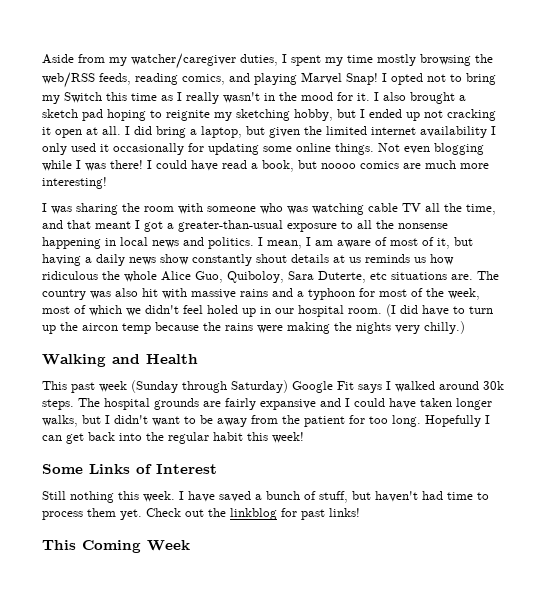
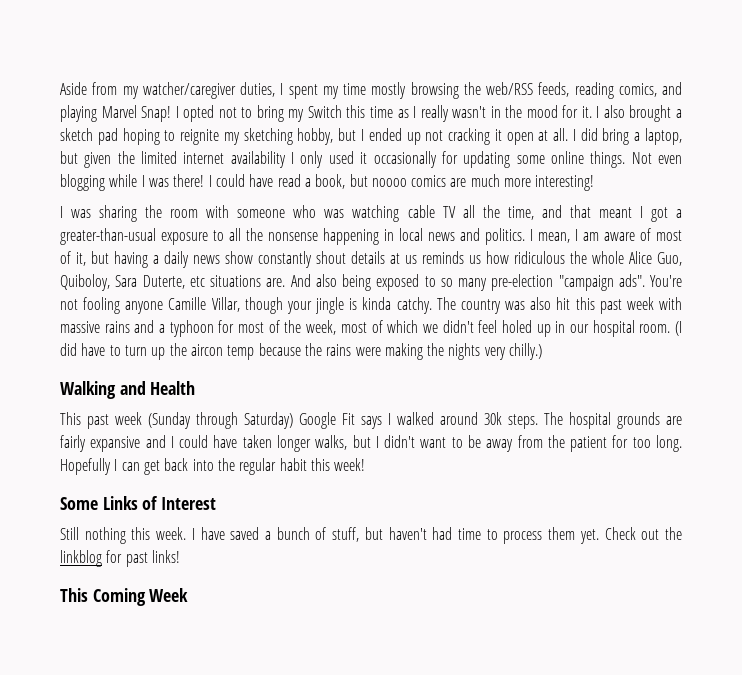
(473, 277) none -> [290,274,683,291] [60,297,432,314] And also being exposed to so many pre-election "campaign ads". You're not fooling anyone Camille Villar, though your jingle is kinda catchy.
(158, 292) none -> [575,297,654,314] this past week

